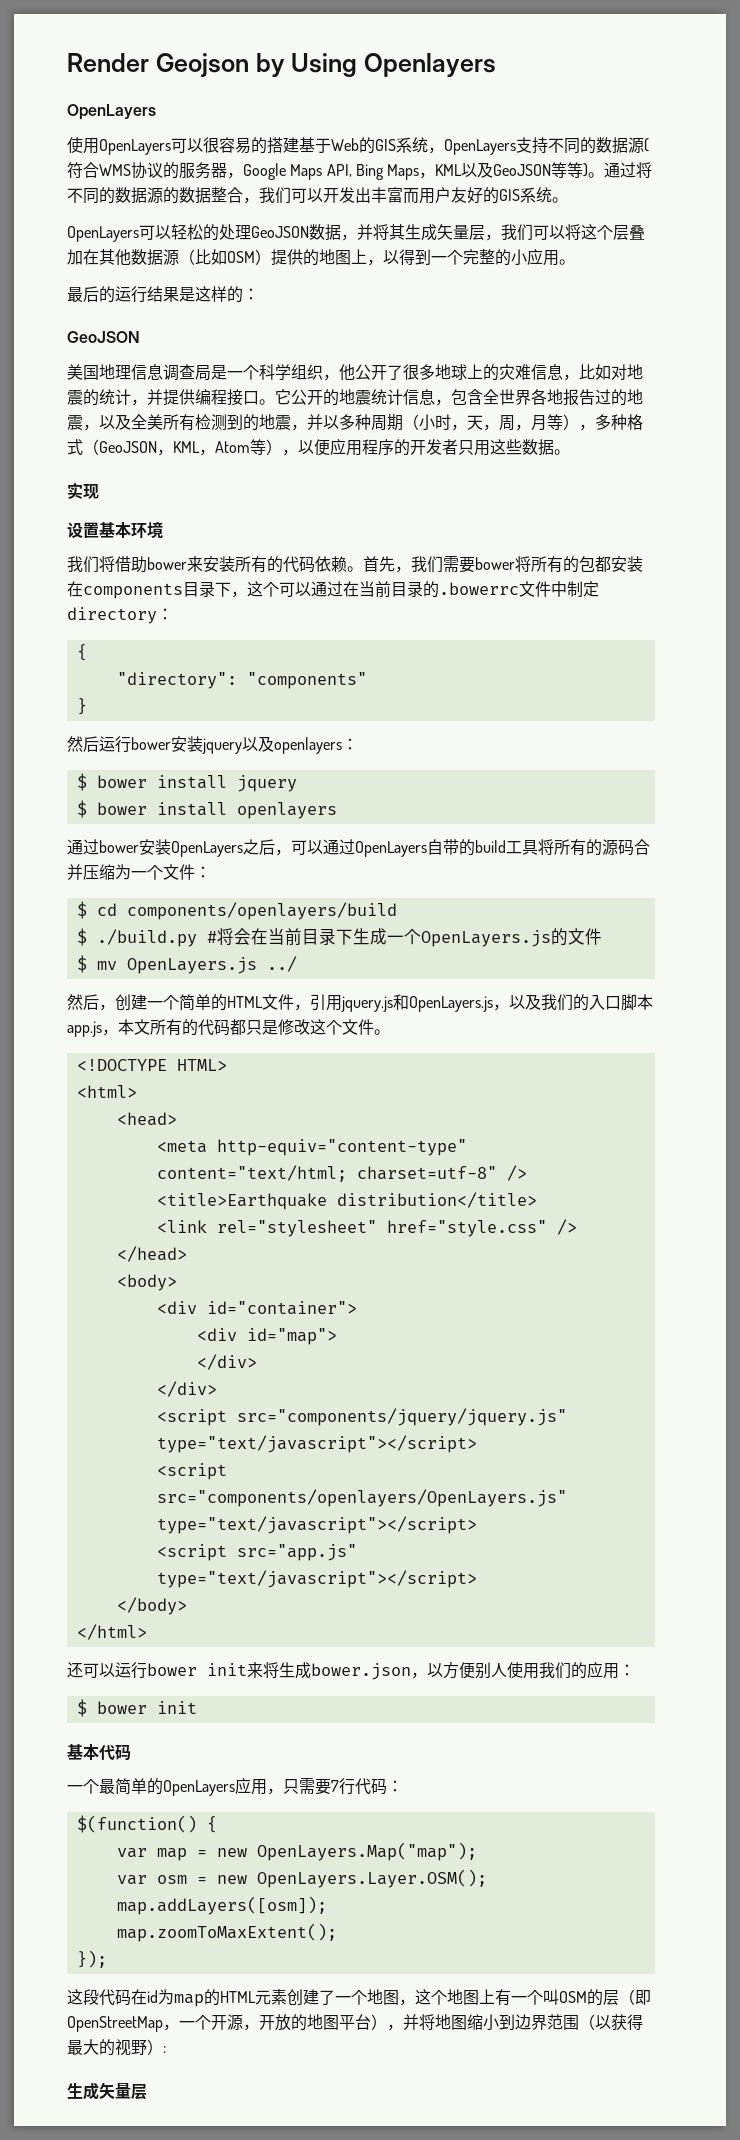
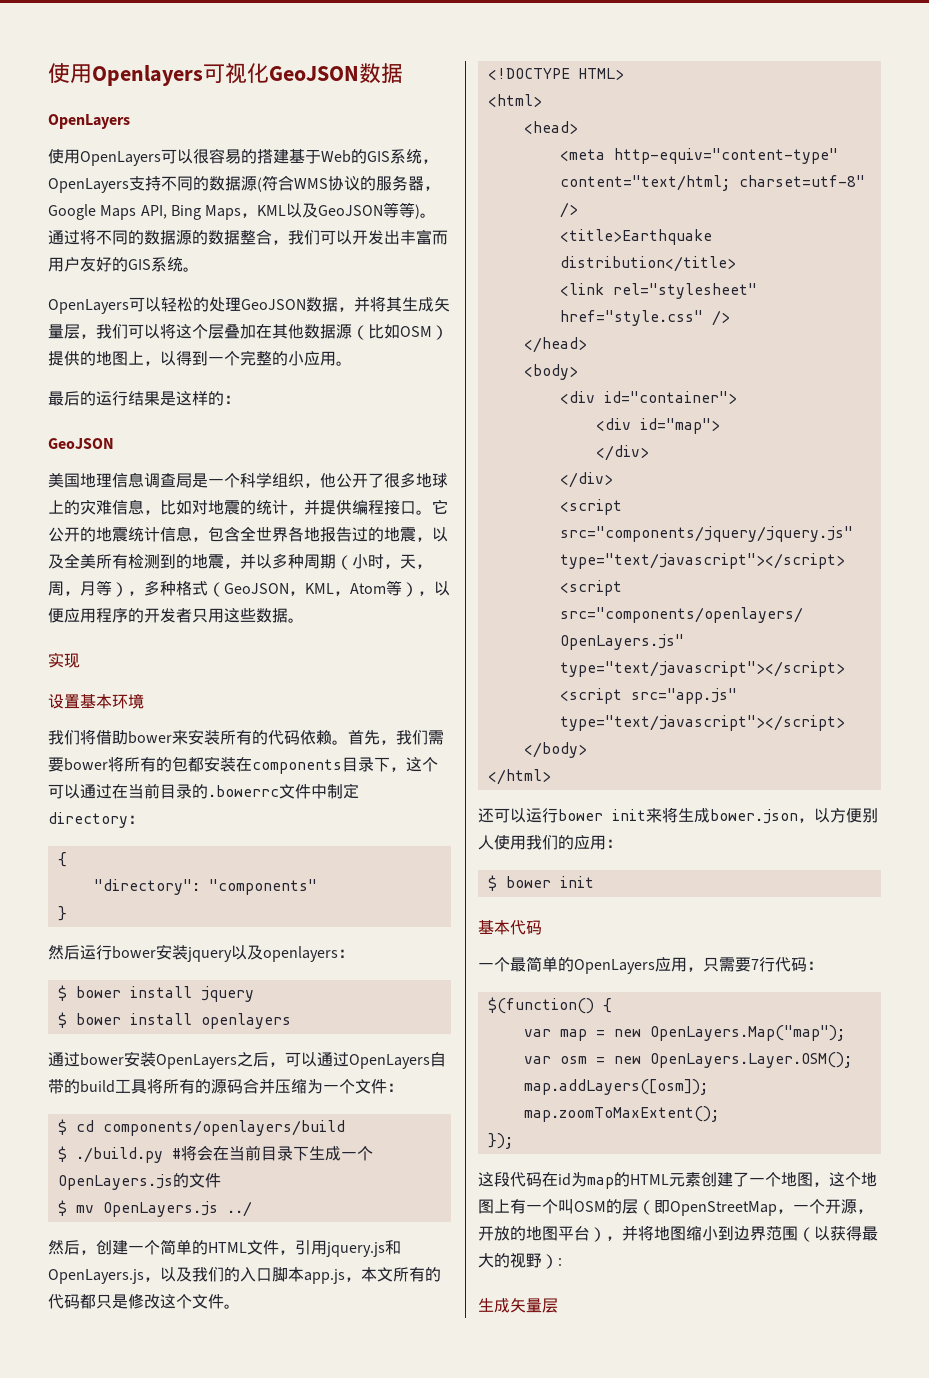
[67,53,496,77] Render Geojson by Using Openlayers -> [48,63,403,86] 使用Openlayers可视化GeoJSON数据

